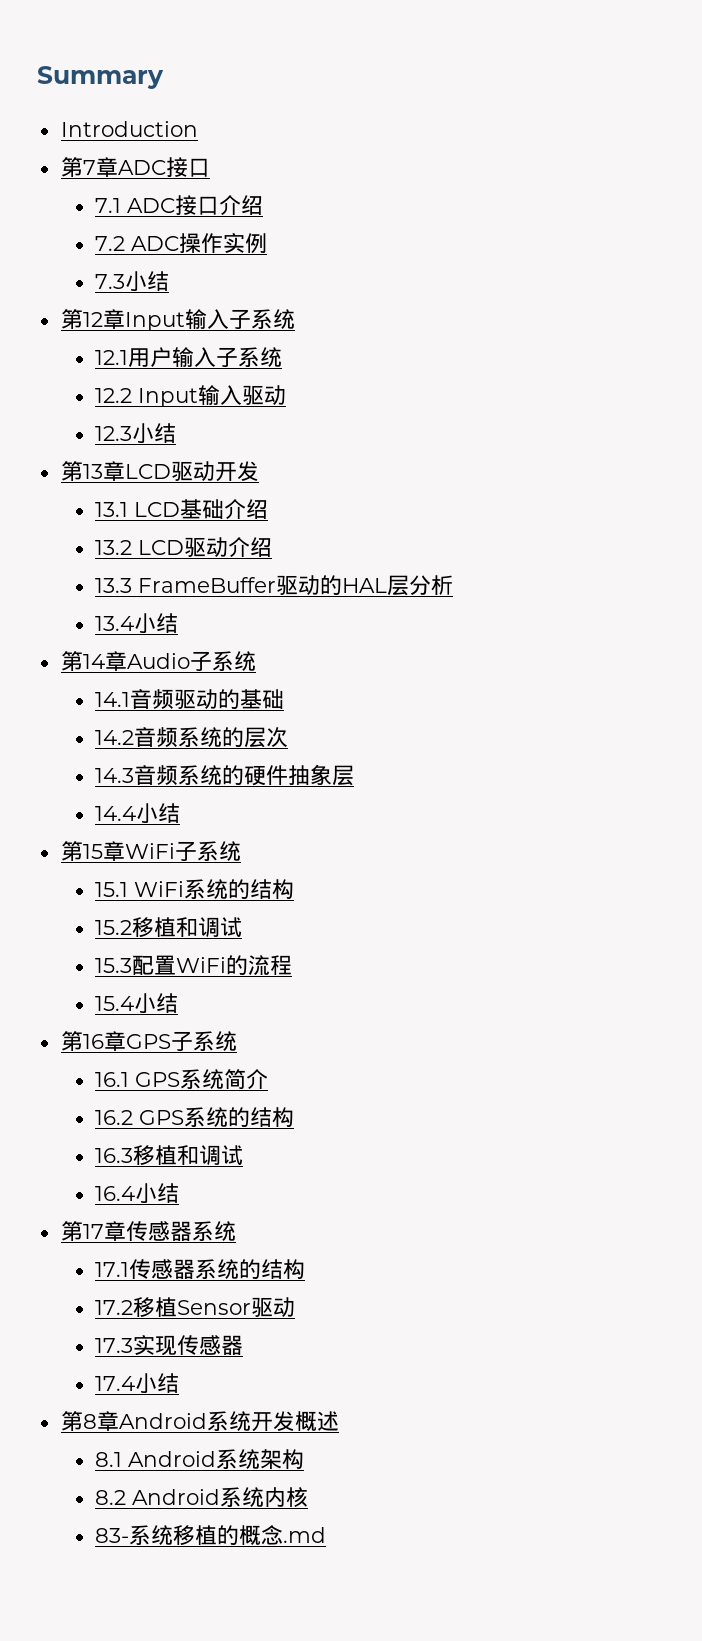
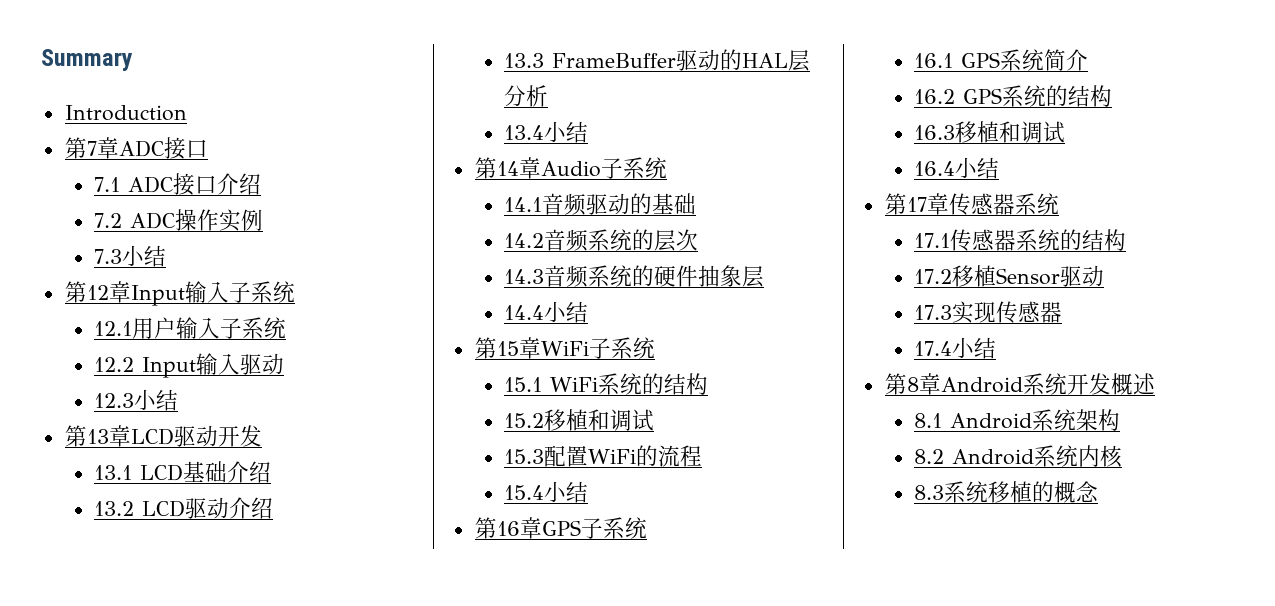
[95,1528,130,1543] 83- -> [914,485,945,500] 8.3
[283,1527,327,1543] .md -> (1099, 491) none

